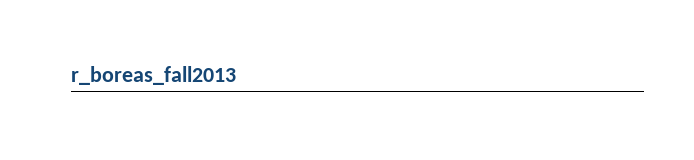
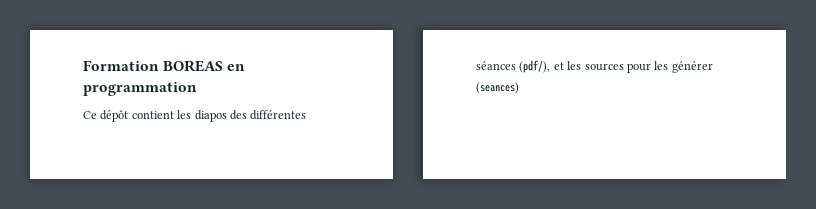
[71,66,236,85] r_boreas_fall2013 -> [83,60,246,72] [83,82,197,96] [83,110,307,122] [476,60,713,73] [476,82,519,94] Formation BOREAS en programmation // Ce dépôt contient les diapos des différentes séances (pdf/), et les sources pour les générer (seances)

